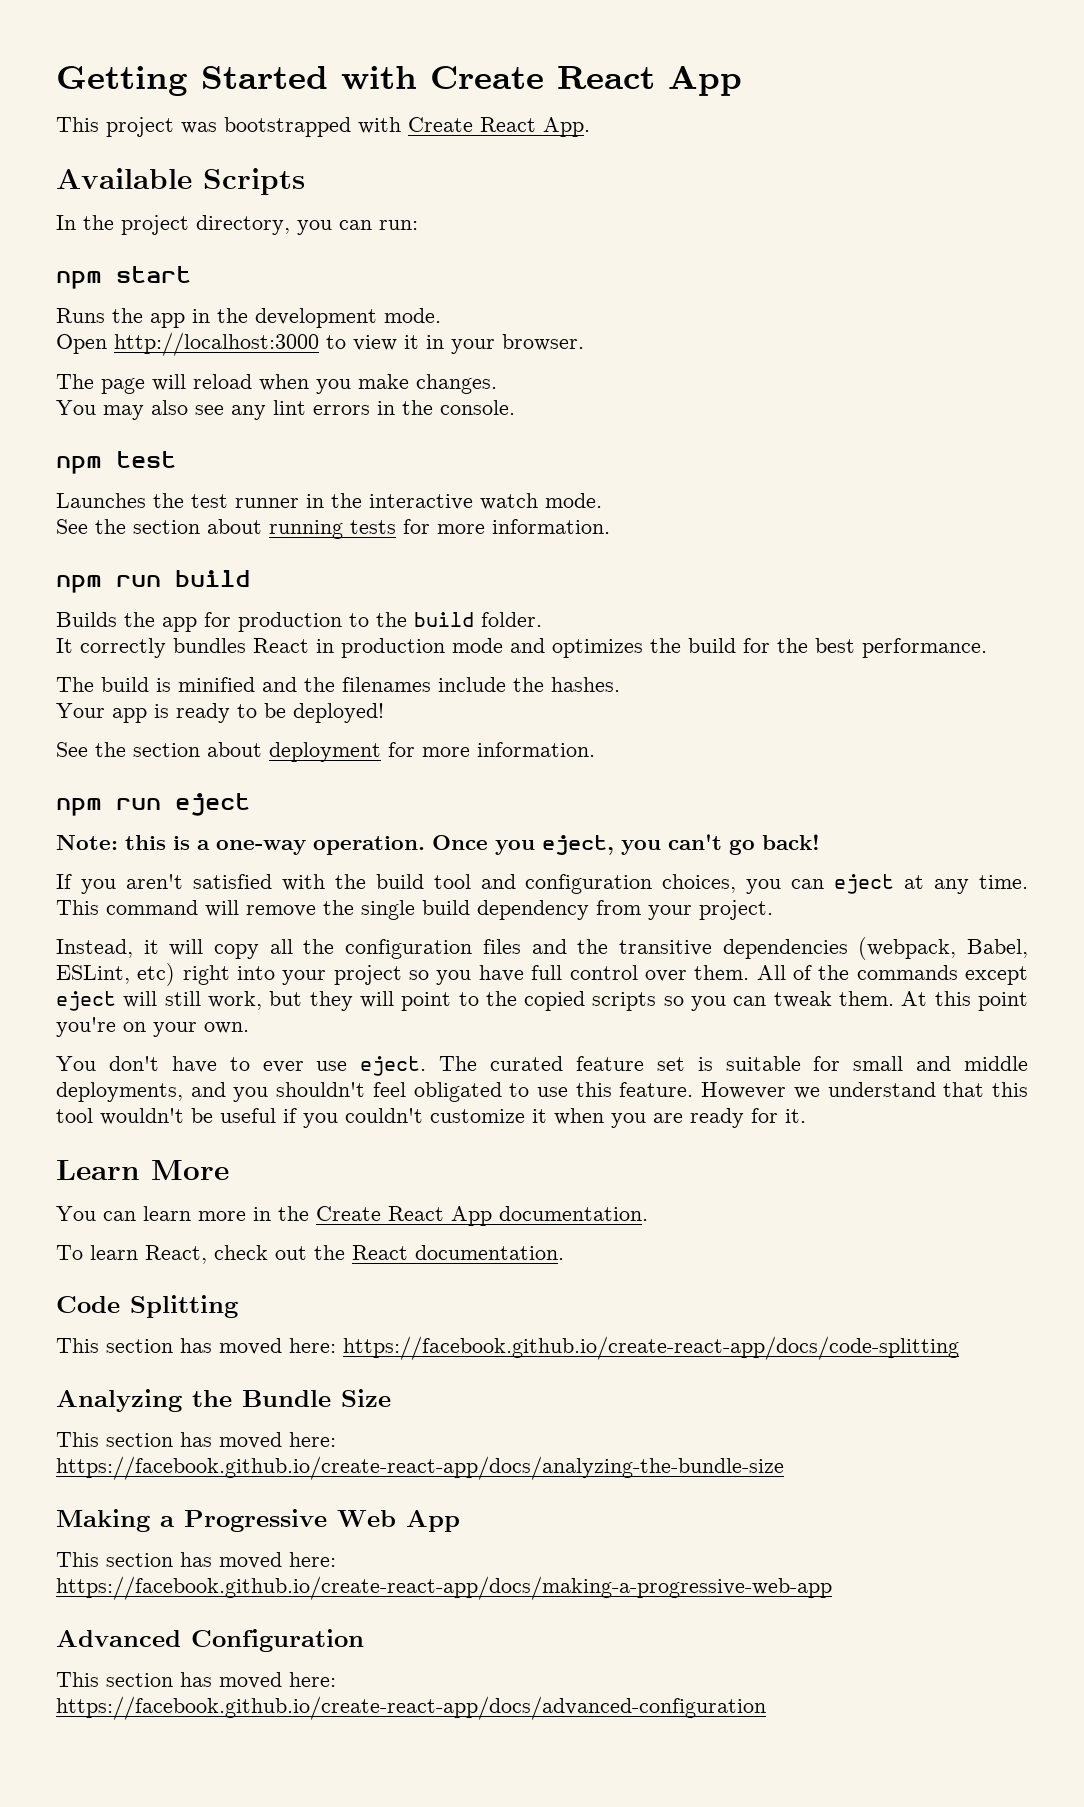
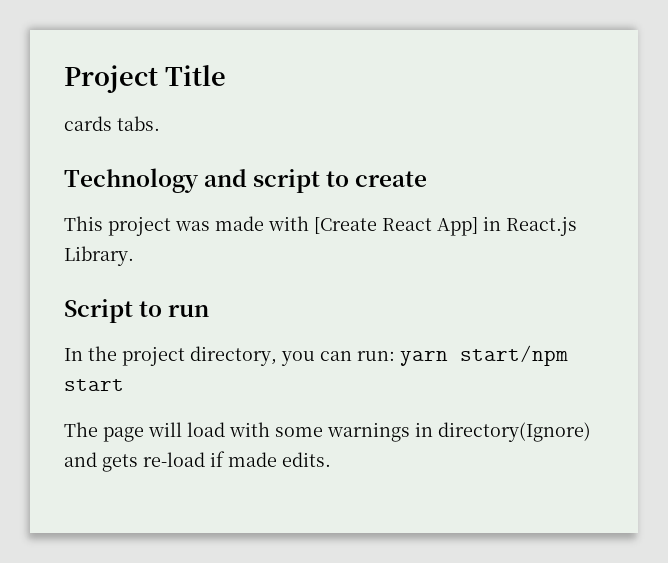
[56,66,742,96] [56,117,590,137] [56,168,305,195] Getting Started with Create React App // This project was bootstrapped with Create React App. // Available Scripts -> [64,65,226,93] [64,116,160,131] [64,168,428,193] [64,216,577,236] [64,246,134,266] [64,299,210,323] Project Title // cards tabs. // Technology and script to create // This project was made with [Create React App] in React.js Library. // Script to run
[56,271,102,289] // npm -> [400,345,568,366] yarn start/npm
[56,308,441,328] [56,332,584,356] [56,374,497,394] [56,400,515,420] [56,451,176,474] [56,493,602,510] [56,519,610,539] [56,570,250,593] [56,612,542,632] [56,638,987,658] [56,677,620,692] [56,703,384,723] [56,742,595,762] [56,793,250,816] [56,834,820,855] [56,874,1028,894] [56,900,773,920] [56,937,1028,960] [56,963,1029,986] [56,991,1028,1011] [56,1017,249,1037] [56,1056,1028,1076] [56,1082,1028,1102] [56,1108,806,1128] [56,1160,229,1180] [56,1206,648,1226] [56,1245,564,1264] [56,1295,238,1318] [56,1336,959,1360] [56,1389,391,1412] [56,1432,336,1449] [56,1456,784,1480] [56,1509,460,1532] [56,1552,336,1569] [56,1576,832,1600] [56,1629,364,1652] [56,1672,336,1689] [56,1696,766,1720] Runs the app in the development mode. // Open http://localhost:3000 to view it in your browser. // The page will reload when you make changes. // You may also see any lint errors in the console. // npm test // Launches the test runner in the interactive watch mode. // See the section about running tests for more information. // npm run build // Builds the app for production to the build folder. // It correctly bundles React in production mode and optimizes the build for the best performance. // The build is minified and the filenames include the hashes. // Your app is ready to be deployed! // See the section about deployment for more information. // npm run eject // Note: this is a one-way operation. Once you eject, you can't go back! // If you aren't satisfied with the build tool and configuration choices, you can eject at any time. This command will remove the single build dependency from your project. // Instead, it will copy all the configuration files and the transitive dependencies (webpack, Babel, ESLint, etc) right into your project so you have full control over them. All of the commands except eject will still work, but they will point to the copied scripts so you can tweak them. At this point you're on your own. // You don't have to ever use eject. The curated feature set is suitable for small and middle deployments, and you shouldn't feel obligated to use this feature. However we understand that this tool wouldn't be useful if you couldn't customize it when you are ready for it. // Learn More // You can learn more in the Create React App documentation. // To learn React, check out the React documentation. // Code Splitting // This section has moved here: https://facebook.github.io/create-react-app/docs/code-splitting // Analyzing the Bundle Size // This section has moved here: https://facebook.github.io/create-react-app/docs/analyzing-the-bundle-size // Making a Progressive Web App // This section has moved here: https://facebook.github.io/create-react-app/docs/making-a-progressive-web-app // Advanced Configuration // This section has moved here: https://facebook.github.io/create-react-app/docs/advanced-configuration -> [64,422,591,442] [64,451,331,472] The page will load with some warnings in directory(Ignore) and gets re-load if made edits.

